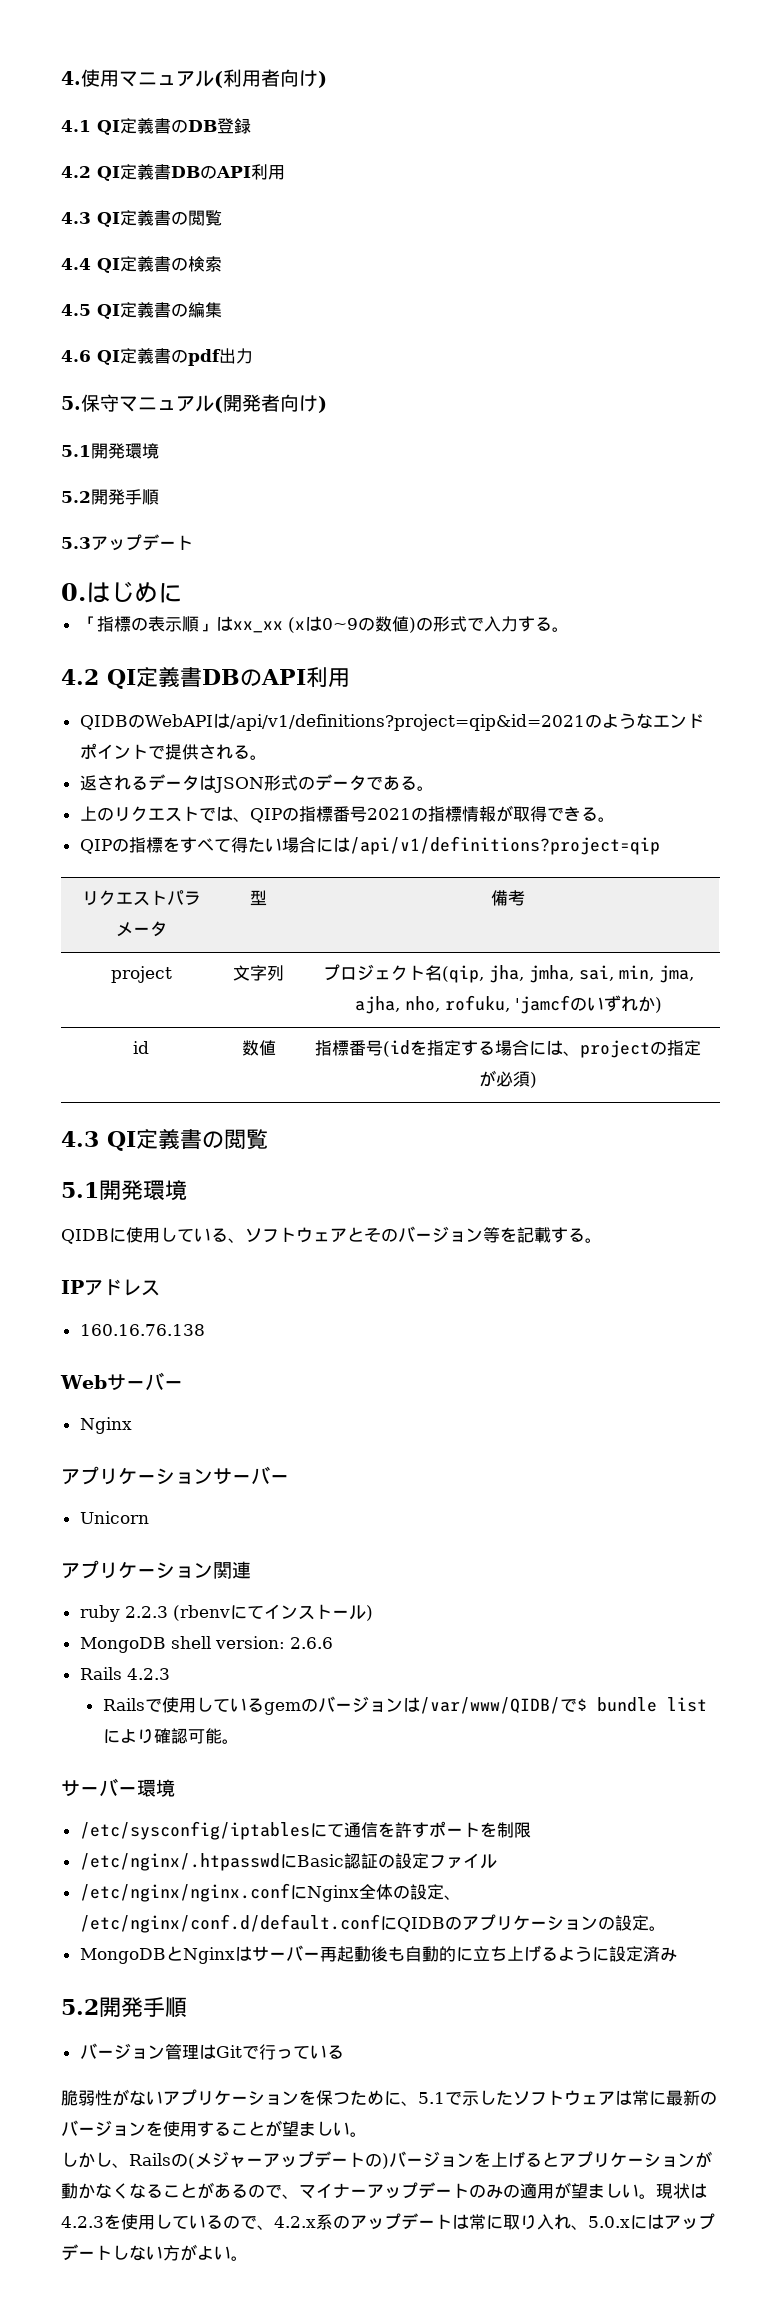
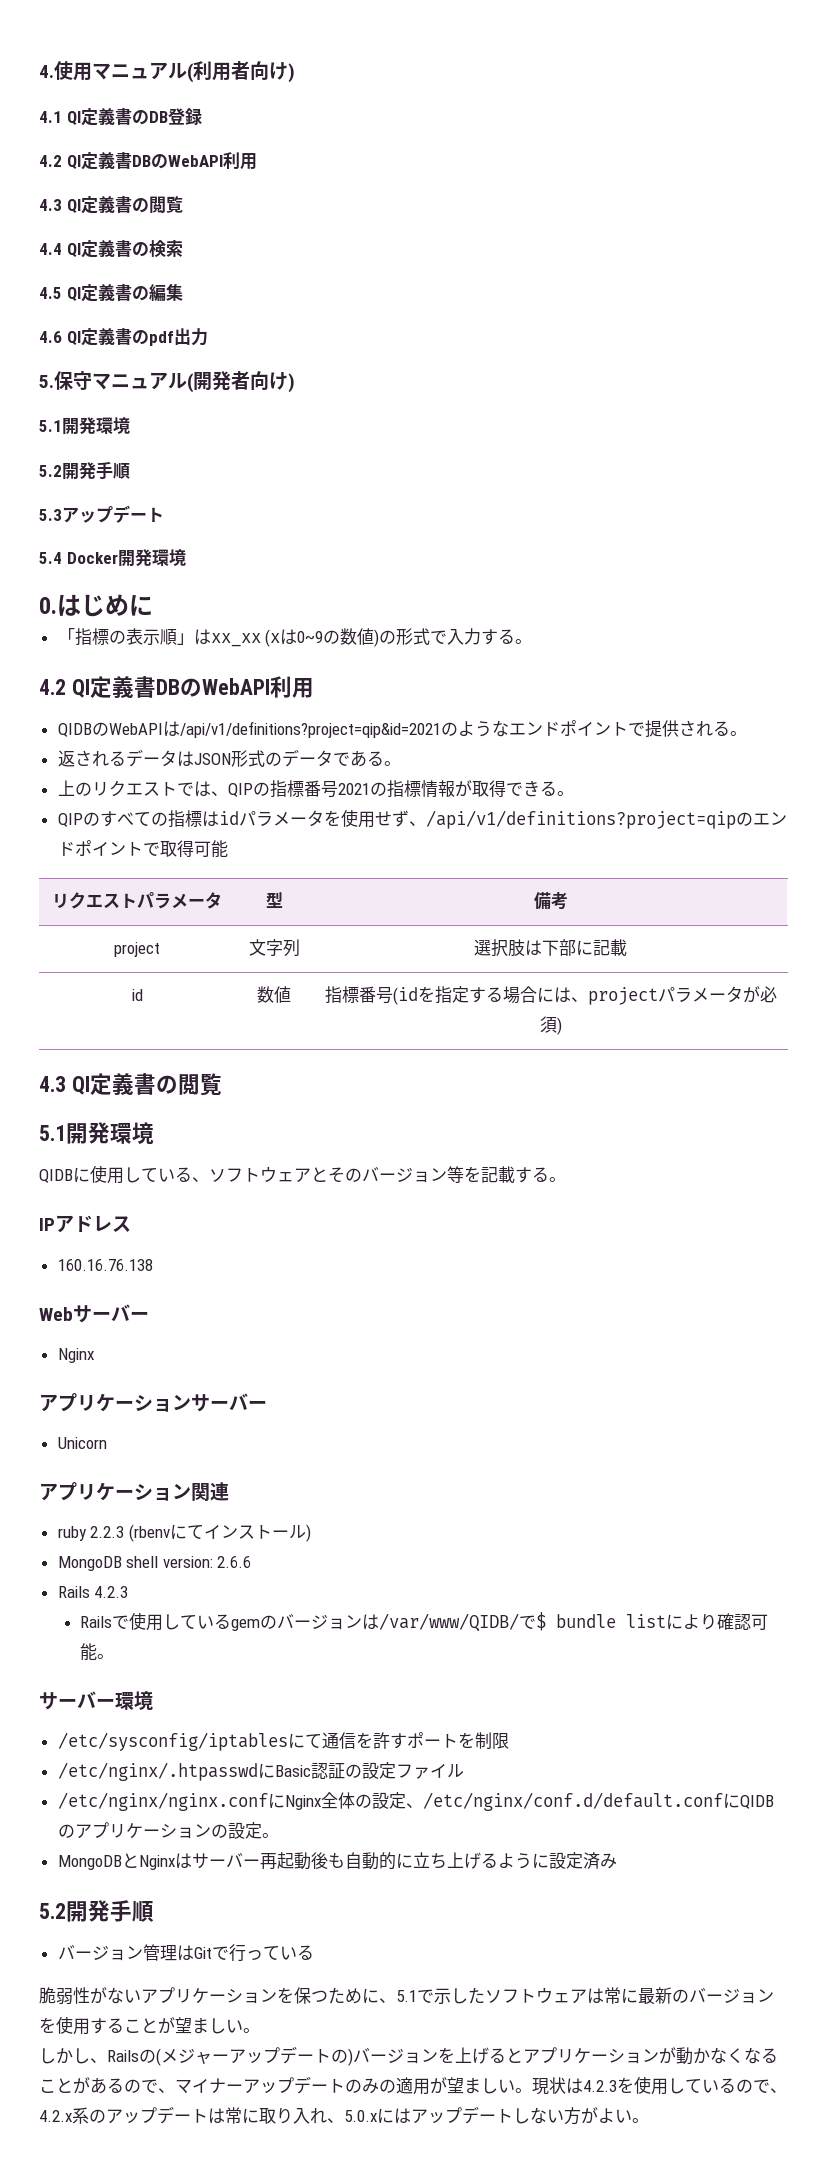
[216,166,251,178] API -> [167,155,223,167] WebAPI
(193, 542) none -> [39,549,186,567] // 5.4 Docker開発環境
[261,669,306,685] API -> [201,678,270,695] WebAPI
[128,836,660,855] 指標をすべて得たい場合には/api/v1/definitions?project=qip -> [99,809,787,829] [57,840,228,858] すべての指標はidパラメータを使用せず、/api/v1/definitions?project=qipのエンドポイントで取得可能
[322,964,694,983] [354,995,662,1014] プロジェクト名(qip, jha, jmha, sai, min, jma, ajha, nho, rofuku, 'jamcfのいずれか) -> [474,939,627,957] 選択肢は下部に記載
[649,1040,701,1056] の指定 -> [657,986,743,1003] パラメータ

